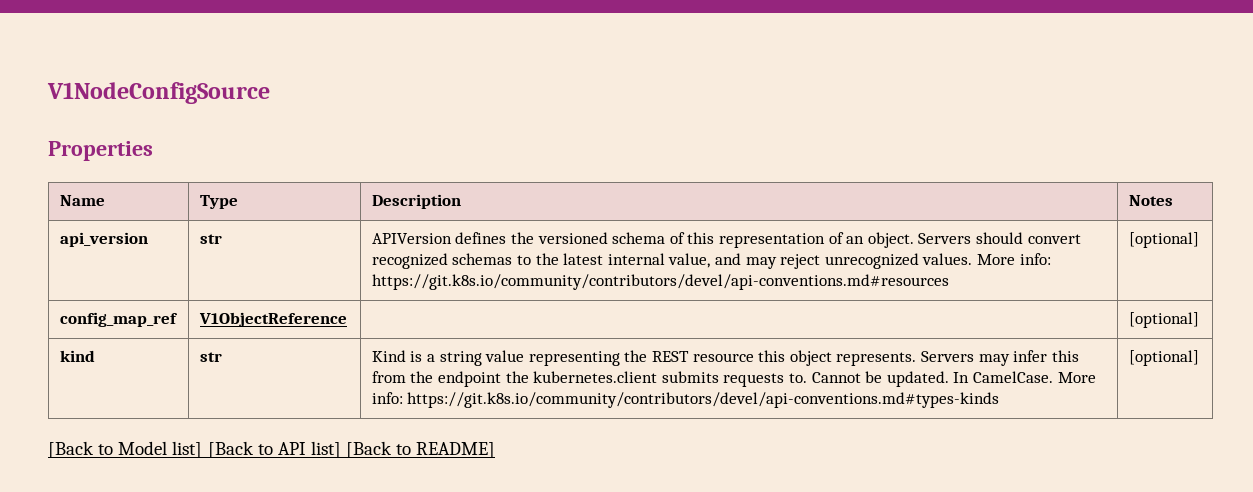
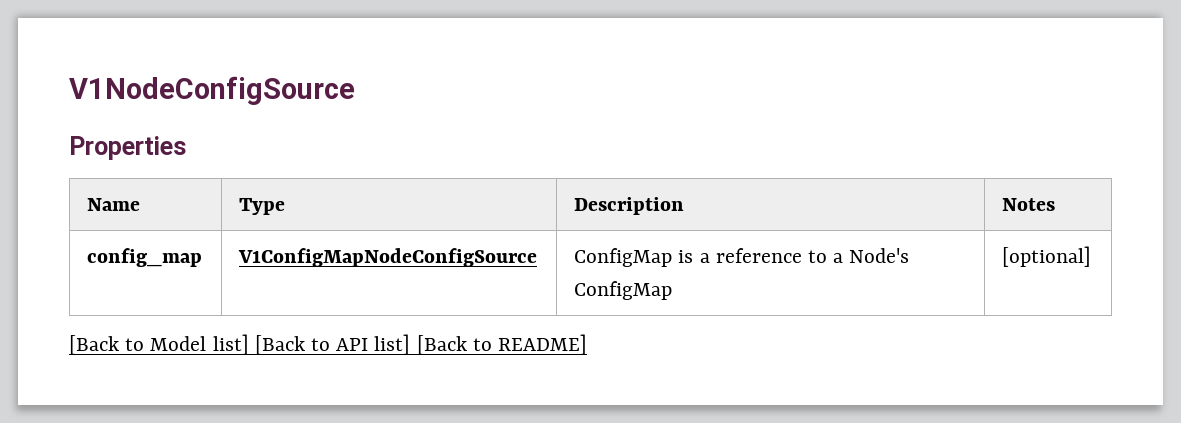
[59,232,148,247] [199,234,222,244] [371,232,1081,248] [371,253,1051,269] [371,274,949,290] [1128,232,1199,248] [59,312,178,327] [198,312,347,327] [1128,312,1199,328] [59,350,95,362] [199,352,222,362] [371,350,1079,366] [371,371,1096,387] [371,392,1000,408] api_version | str | APIVersion defines the versioned schema of this representation of an object. Servers should convert recognized schemas to the latest internal value, and may reject unrecognized values. More info: https://git.k8s.io/community/contributors/devel/api-conventions.md#resources | [optional] // config_map_ref | V1ObjectReference | | [optional] // kind | str | Kind is a string value representing the REST resource this object represents. Servers may infer this from the endpoint the kubernetes.client submits requests to. Cannot be updated. In CamelCase. More info: https://git.k8s.io/community/contributors/devel/api-conventions.md#types-kinds -> [87,248,203,267] [238,248,538,267] [574,248,910,267] [574,281,673,300] config_map | V1ConfigMapNodeConfigSource | ConfigMap is a reference to a Node's ConfigMap

